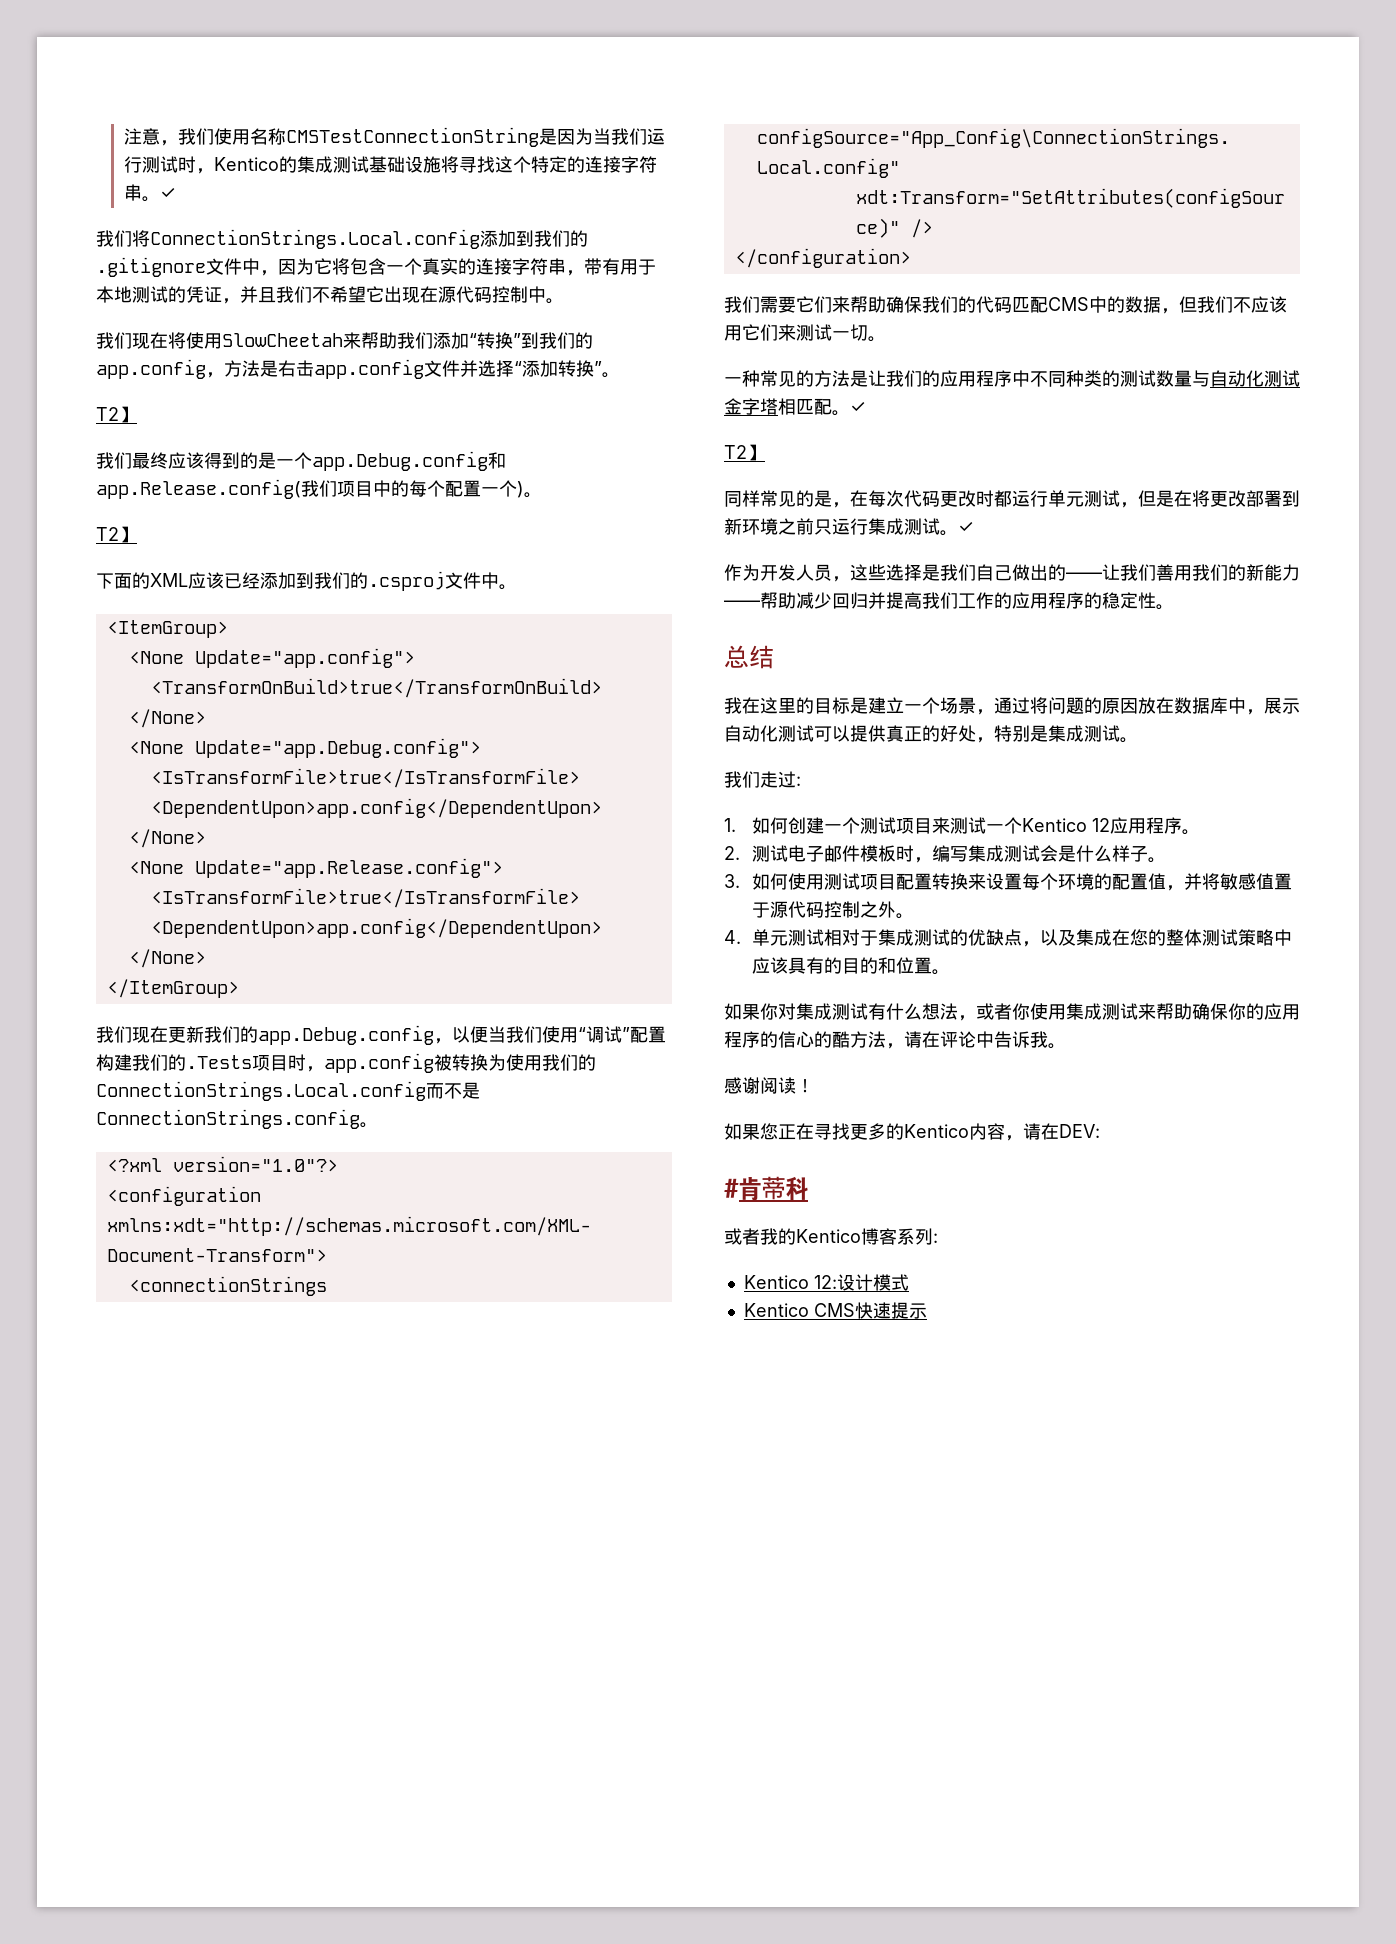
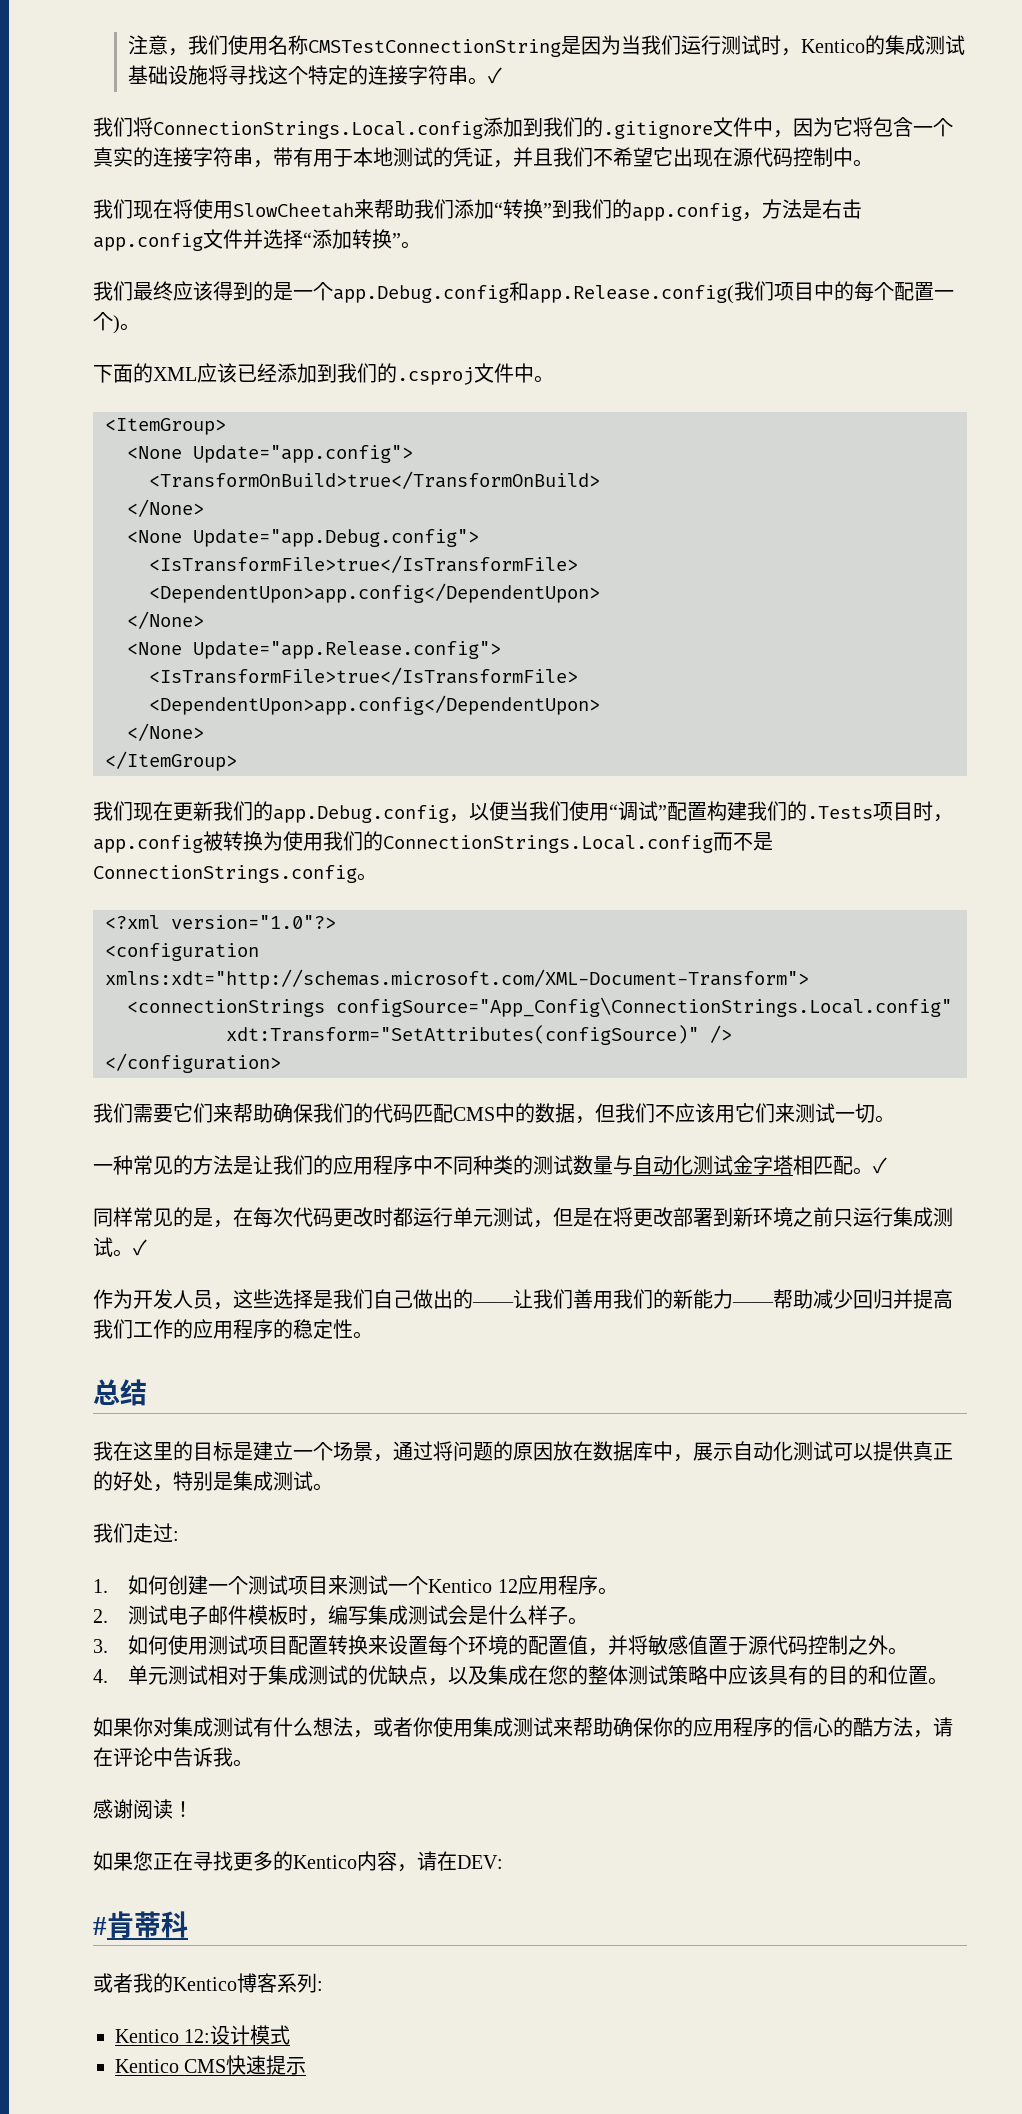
[96,406,137,423] // T2】 -> (421, 245) none
[96,526,137,543] // T2】 -> (140, 327) none
[724,444,765,461] // T2】 -> (887, 1165) none

